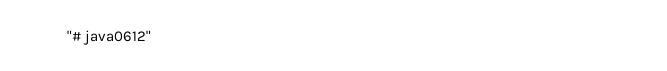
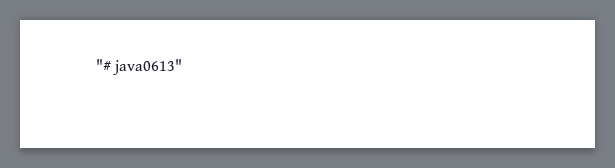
[83,30,152,45] java0612" -> [113,59,183,75] java0613"

